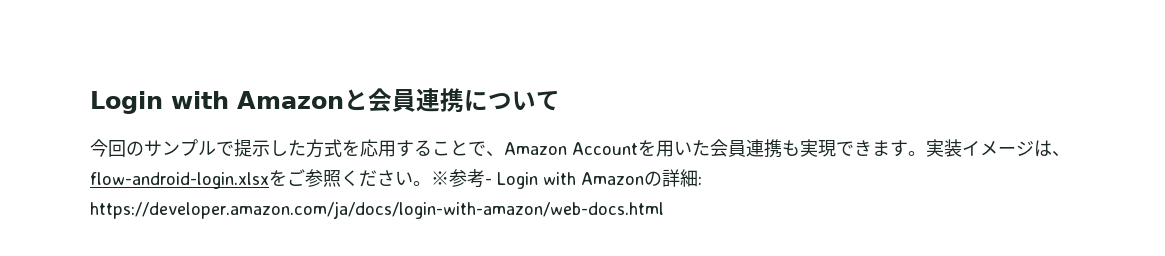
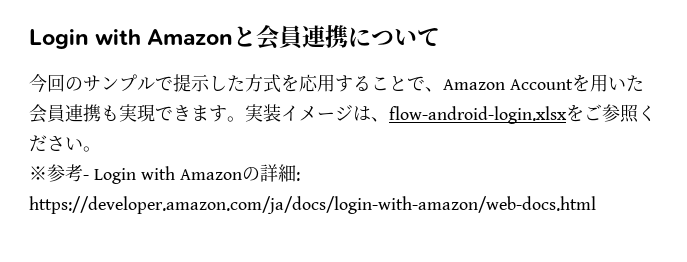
(431, 183) none -> (101, 149) //

